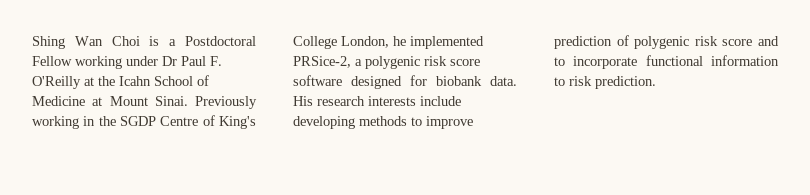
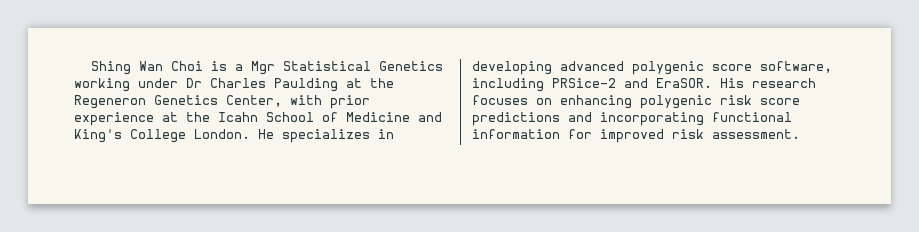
[185,36,256,46] [32,56,222,69] [32,76,81,89] Postdoctoral Fellow working under Dr Paul F. O'Reilly -> [251,61,444,75] [74,78,394,92] [74,95,370,109] [74,112,154,126] Mgr Statistical Genetics working under Dr Charles Paulding at the Regeneron Genetics Center, with prior experience
[92,96,257,109] [32,115,256,129] [293,36,484,49] [293,56,480,69] [293,75,517,89] [293,96,461,106] [293,116,473,129] [554,35,779,49] [554,55,779,69] [554,76,656,89] at Mount Sinai. Previously working in the SGDP Centre of King's College London, he implemented PRSice-2, a polygenic risk score software designed for biobank data. His research interests include developing methods to improve prediction of polygenic risk score and to incorporate functional information to risk prediction. -> [418,112,442,122] [74,129,394,143] [472,61,832,75] [472,78,816,92] [472,95,800,109] [472,112,792,126] [472,129,800,143] and King's College London. He specializes in developing advanced polygenic score software, including PRSice-2 and EraSOR. His research focuses on enhancing polygenic risk score predictions and incorporating functional information for improved risk assessment.

